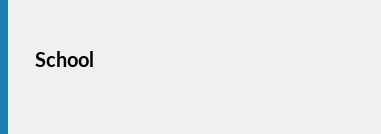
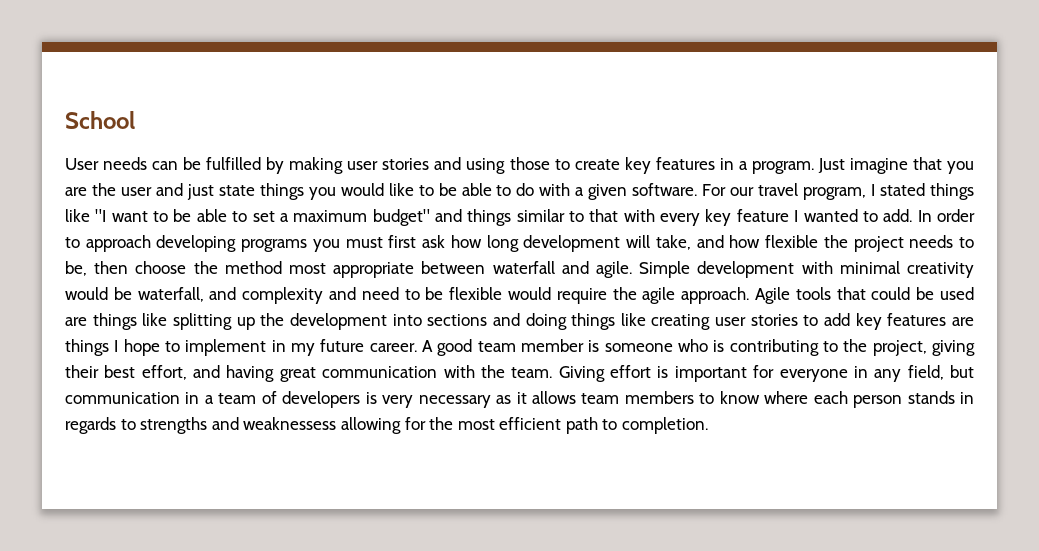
(94, 59) none -> [65,157,974,174] [65,183,975,200] [65,209,976,226] [65,235,974,252] [65,261,975,278] [65,287,974,304] [65,313,974,330] [65,339,976,356] [65,365,974,382] [65,391,975,408] [65,417,709,434] // User needs can be fulfilled by making user stories and using those to create key features in a program. Just imagine that you are the user and just state things you would like to be able to do with a given software. For our travel program, I stated things like "I want to be able to set a maximum budget" and things similar to that with every key feature I wanted to add. In order to approach developing programs you must first ask how long development will take, and how flexible the project needs to be, then choose the method most appropriate between waterfall and agile. Simple development with minimal creativity would be waterfall, and complexity and need to be flexible would require the agile approach. Agile tools that could be used are things like splitting up the development into sections and doing things like creating user stories to add key features are things I hope to implement in my future career. A good team member is someone who is contributing to the project, giving their best effort, and having great communication with the team. Giving effort is important for everyone in any field, but communication in a team of developers is very necessary as it allows team members to know where each person stands in regards to strengths and weaknessess allowing for the most efficient path to completion.

